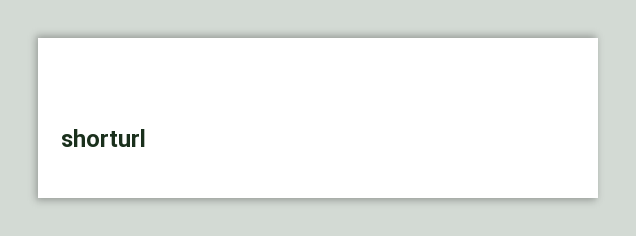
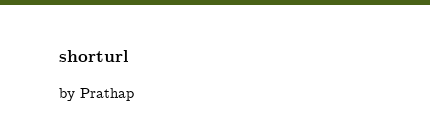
(146, 138) none -> [59,88,134,101] // by Prathap

